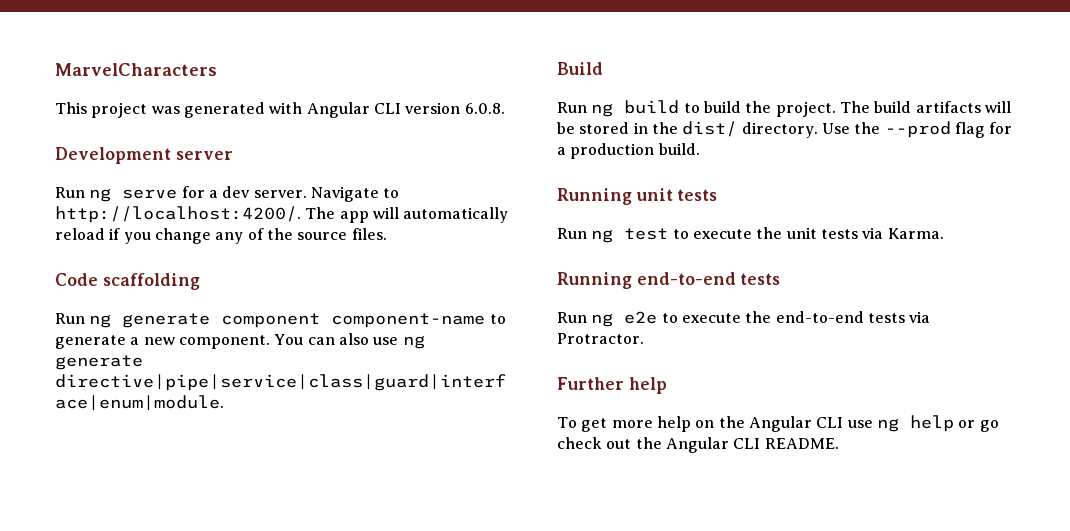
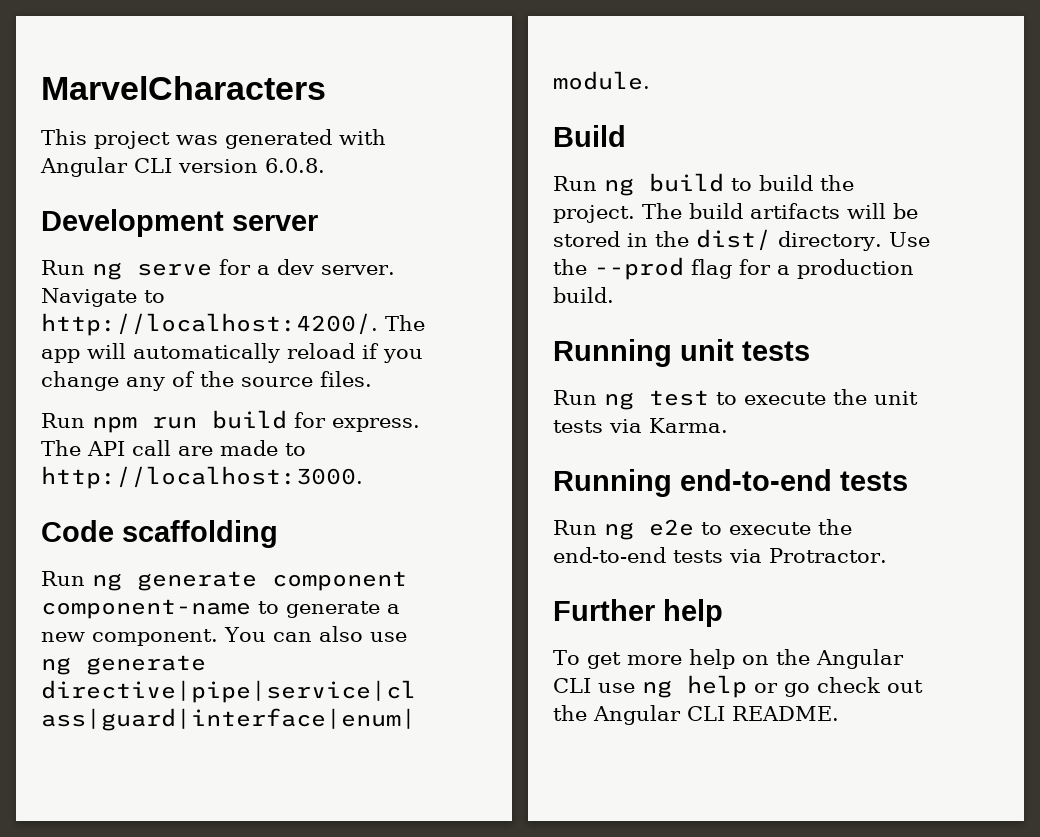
(387, 234) none -> [41,410,420,433] [41,440,306,456] [41,466,363,489] // Run npm run build for express. The API call are made to http://localhost:3000.

